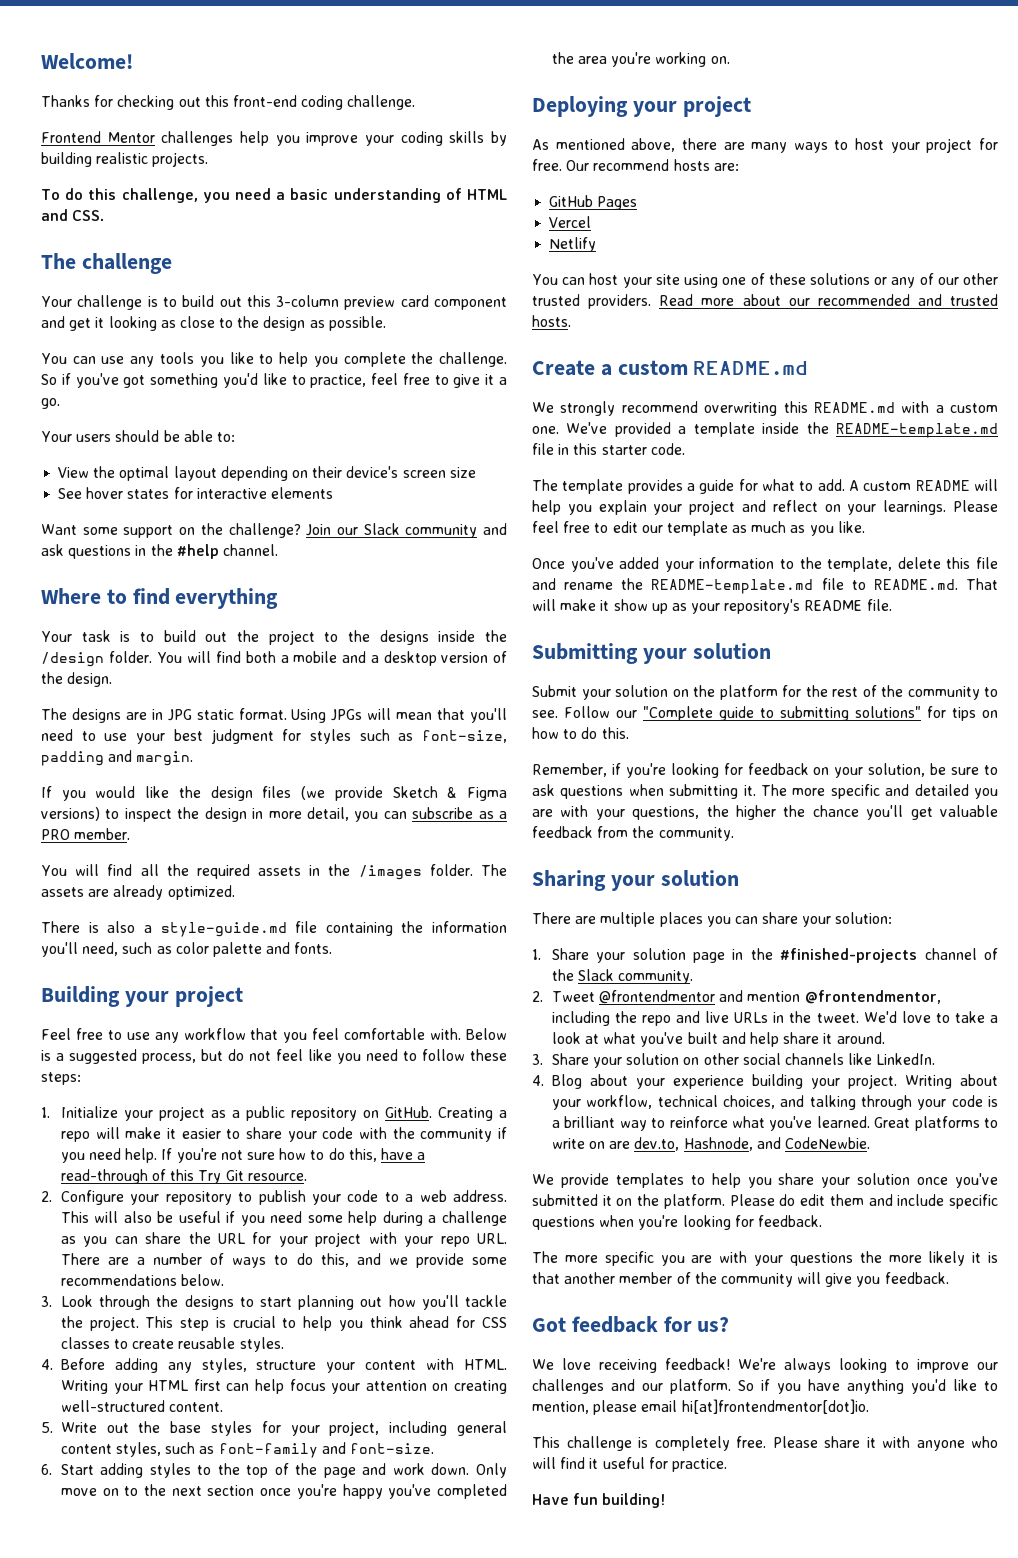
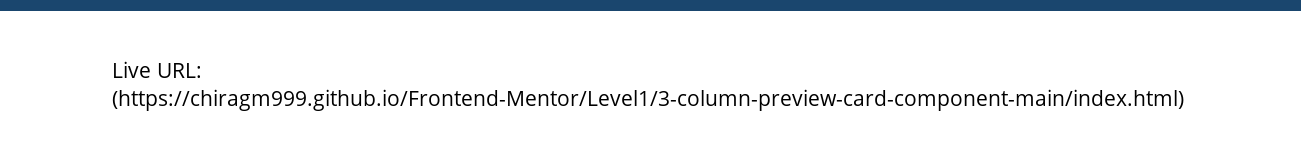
[41,53,133,69] [41,95,416,110] [41,131,508,146] [41,152,209,167] [41,188,507,203] [41,209,105,221] [41,253,172,274] [41,295,507,310] [41,316,386,331] [41,352,507,367] [41,373,507,388] [41,398,60,409] [41,430,235,442] [58,466,476,481] [58,487,333,499] [41,523,507,538] [41,544,278,559] [41,588,279,609] [41,630,507,645] [41,651,507,667] [41,672,113,687] [41,708,508,723] [41,729,507,744] [41,750,194,766] [41,786,508,801] [41,807,508,822] [41,828,131,840] [41,864,507,880] [41,885,235,900] [41,921,507,937] [41,942,333,957] [41,986,243,1007] [41,1028,508,1043] [41,1049,507,1064] [41,1072,81,1085] [41,1106,507,1121] [60,1127,507,1142] [60,1148,426,1163] [60,1169,307,1184] [41,1190,508,1205] [60,1211,508,1226] [60,1232,507,1247] [60,1253,507,1268] [60,1274,225,1286] [41,1295,507,1310] [60,1316,508,1331] [60,1337,284,1352] [41,1358,507,1373] [60,1379,508,1394] [60,1400,224,1412] [41,1421,507,1436] [60,1442,434,1458] [41,1463,508,1478] [60,1484,507,1499] [551,52,730,67] [532,96,751,117] [532,138,998,153] [532,159,739,171] [549,195,638,210] [549,216,592,228] [549,237,597,252] [532,273,998,288] [532,294,998,309] [532,315,571,327] [532,360,809,376] [532,401,998,416] [532,422,998,438] [532,443,685,455] [532,479,998,494] [532,500,998,515] [532,521,865,536] [532,557,999,572] [532,578,999,594] [532,599,892,614] [532,643,771,664] [532,685,998,700] [532,706,998,721] [532,727,629,739] [532,763,999,778] [532,784,998,799] [532,805,998,820] [532,826,734,841] [532,870,739,891] [532,912,893,927] [532,948,998,963] [551,969,694,984] [532,990,941,1004] [551,1011,998,1026] [551,1032,885,1047] [532,1053,936,1068] [532,1074,998,1089] [551,1095,998,1110] [551,1116,998,1131] [551,1137,870,1151] [532,1173,998,1188] [532,1194,998,1209] [532,1215,822,1230] [532,1251,998,1266] [532,1272,949,1287] [532,1316,730,1333] [532,1358,998,1373] [532,1379,998,1394] [532,1399,869,1415] [532,1436,998,1451] [532,1457,727,1472] [532,1493,666,1508] Welcome! // Thanks for checking out this front-end coding challenge. // Frontend Mentor challenges help you improve your coding skills by building realistic projects. // To do this challenge, you need a basic understanding of HTML and CSS. // The challenge // Your challenge is to build out this 3-column preview card component and get it looking as close to the design as possible. // You can use any tools you like to help you complete the challenge. So if you've got something you'd like to practice, feel free to give it a go. // Your users should be able to: // View the optimal layout depending on their device's screen size // See hover states for interactive elements // Want some support on the challenge? Join our Slack community and ask questions in the #help channel. // Where to find everything // Your task is to build out the project to the designs inside the /design folder. You will find both a mobile and a desktop version of the design. // The designs are in JPG static format. Using JPGs will mean that you'll need to use your best judgment for styles such as font-size, padding and margin. // If you would like the design files (we provide Sketch & Figma versions) to inspect the design in more detail, you can subscribe as a PRO member. // You will find all the required assets in the /images folder. The assets are already optimized. // There is also a style-guide.md file containing the information you'll need, such as color palette and fonts. // Building your project // Feel free to use any workflow that you feel comfortable with. Below is a suggested process, but do not feel like you need to follow these steps: // 1. Initialize your project as a public repository on GitHub. Creating a repo will make it easier to share your code with the community if you need help. If you're not sure how to do this, have a read-through of this Try Git resource. // 2. Configure your repository to publish your code to a web address. This will also be useful if you need some help during a challenge as you can share the URL for your project with your repo URL. There are a number of ways to do this, and we provide some recommendations below. // 3. Look through the designs to start planning out how you'll tackle the project. This step is crucial to help you think ahead for CSS classes to create reusable styles. // 4. Before adding any styles, structure your content with HTML. Writing your HTML first can help focus your attention on creating well-structured content. // 5. Write out the base styles for your project, including general content styles, such as font-family and font-size. // 6. Start adding styles to the top of the page and work down. Only move on to the next section once you're happy you've completed the area you're working on. // Deploying your project // As mentioned above, there are many ways to host your project for free. Our recommend hosts are: // GitHub Pages // Vercel // Netlify // You can host your site using one of these solutions or any of our other trusted providers. Read more about our recommended and trusted hosts. // Create a custom README.md // We strongly recommend overwriting this README.md with a custom one. We've provided a template inside the README-template.md file in this starter code. // The template provides a guide for what to add. A custom README will help you explain your project and reflect on your learnings. Please feel free to edit our template as much as you like. // Once you've added your information to the template, delete this file and rename the README-template.md file to README.md. That will make it show up as your repository's README file. // Submitting your solution // Submit your solution on the platform for the rest of the community to see. Follow our "Complete guide to submitting solutions" for tips on how to do this. // Remember, if you're looking for feedback on your solution, be sure to ask questions when submitting it. The more specific and detailed you are with your questions, the higher the chance you'll get valuable feedback from the community. // Sharing your solution // There are multiple places you can share your solution: // 1. Share your solution page in the #finished-projects channel of the Slack community. // 2. Tweet @frontendmentor and mention @frontendmentor, including the repo and live URLs in the tweet. We'd love to take a look at what you've built and help share it around. // 3. Share your solution on other social channels like LinkedIn. // 4. Blog about your experience building your project. Writing about your workflow, technical choices, and talking through your code is a brilliant way to reinforce what you've learned. Great platforms to write on are dev.to, Hashnode, and CodeNewbie. // We provide templates to help you share your solution once you've submitted it on the platform. Please do edit them and include specific questions when you're looking for feedback. // The more specific you are with your questions the more likely it is that another member of the community will give you feedback. // Got feedback for us? // We love receiving feedback! We're always looking to improve our challenges and our platform. So if you have anything you'd like to mention, please email hi[at]frontendmentor[dot]io. // This challenge is completely free. Please share it with anyone who will find it useful for practice. // Have fun building! -> [112,61,202,78] [112,89,1184,111] Live URL: (https://chiragm999.github.io/Frontend-Mentor/Level1/3-column-preview-card-component-main/index.html)

